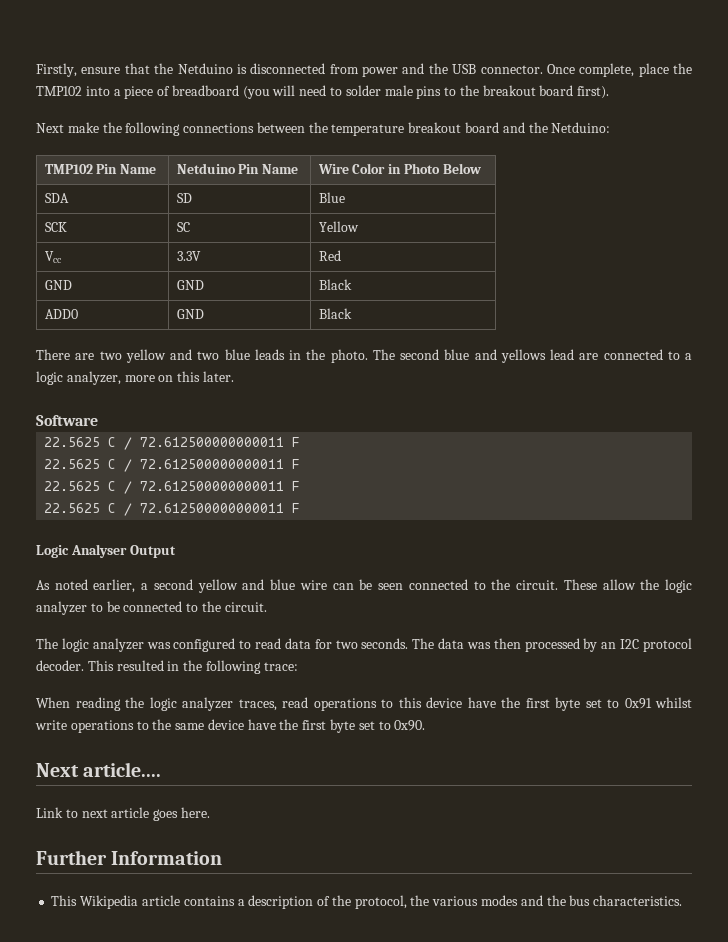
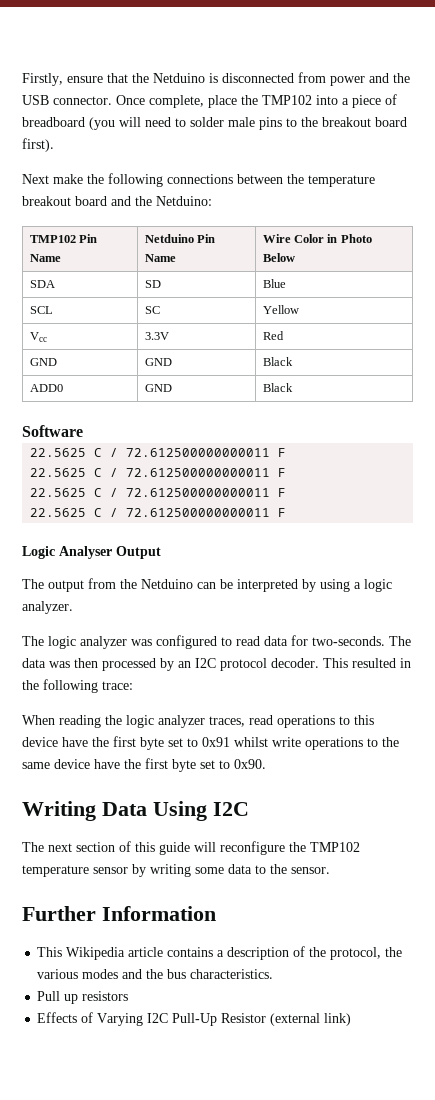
[44,222,67,232] SCK -> [29,306,53,314] SCL
[36,349,692,363] [36,371,234,385] // There are two yellow and two blue leads in the photo. The second blue and yellows lead are connected to a logic analyzer, more on this later. -> (293, 387) none
[36,579,692,593] [36,601,267,615] As noted earlier, a second yellow and blue wire can be seen connected to the circuit. These allow the logic analyzer to be connected to the circuit. -> [22,578,392,592] [22,601,73,614] The output from the Netduino can be interpreted by using a logic analyzer.
[335,638,409,649] two seconds. -> [312,636,385,646] two-seconds.
[36,762,162,777] [36,807,210,821] Next article.... // Link to next article goes here. -> [22,801,249,821] [22,841,360,855] [22,864,330,877] Writing Data Using I2C // The next section of this guide will reconfigure the TMP102 temperature sensor by writing some data to the sensor.
(683, 900) none -> [37,991,129,1004] [37,1012,352,1026] // Pull up resistors // Effects of Varying I2C Pull-Up Resistor (external link)

